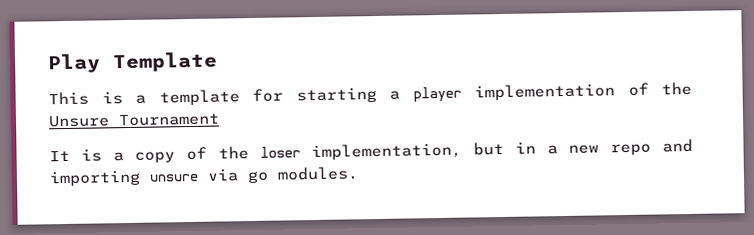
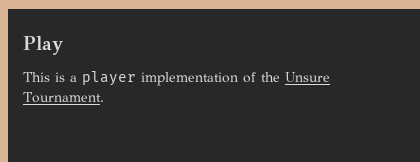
[112,51,218,73] Template -> (64, 45) none
[158,87,400,106] template for starting a -> (77, 78) none
[118,112,220,127] [49,138,693,163] [49,166,358,187] Tournament // It is a copy of the loser implementation, but in a new repo and importing unsure via go modules. -> [23,92,104,103] Tournament.

